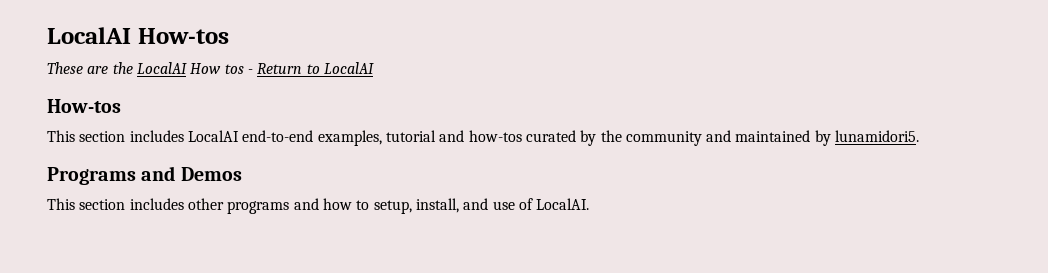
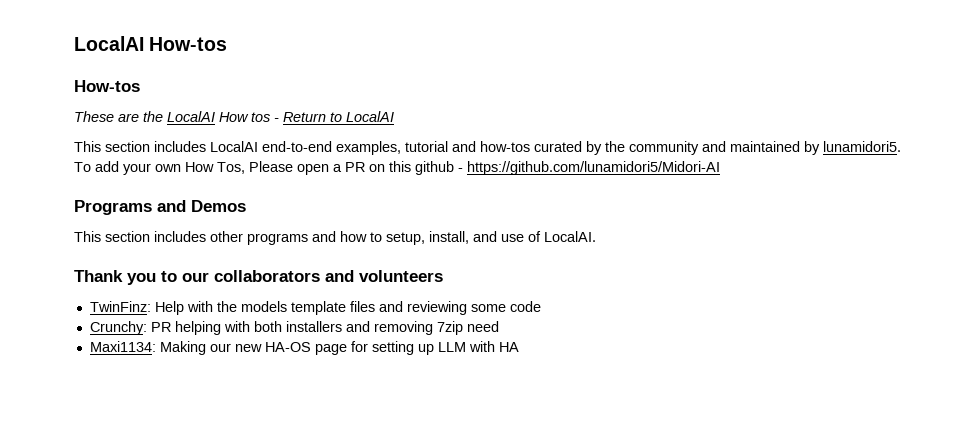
(229, 36) none -> [74,80,140,92] // How-tos
[47,99,121,113] // How-tos -> (394, 116) none
(920, 136) none -> [74,161,720,175] To add your own How Tos, Please open a PR on this github - https://github.com/lunamidori5/Midori-AI
(590, 204) none -> [74,270,443,285] [89,301,541,315] [89,321,499,335] [89,341,519,355] // Thank you to our collaborators and volunteers // TwinFinz: Help with the models template files and reviewing some code // Crunchy: PR helping with both installers and removing 7zip need // Maxi1134: Making our new HA-OS page for setting up LLM with HA

